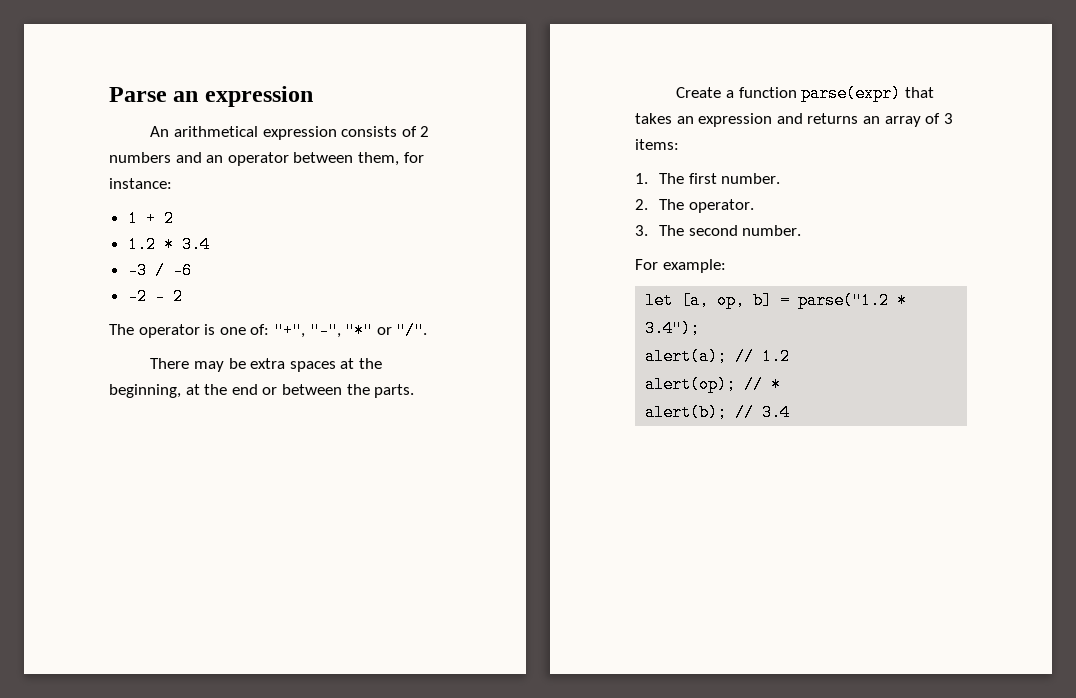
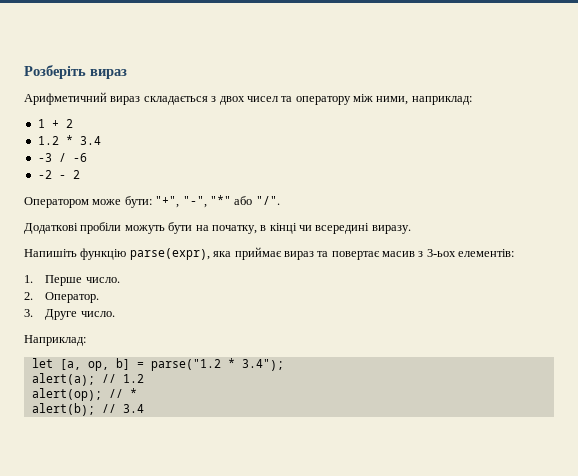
[109,86,313,107] [150,126,430,140] [109,152,424,166] [109,178,172,189] Parse an expression // An arithmetical expression consists of 2 numbers and an operator between them, for instance: -> [24,65,127,79] [24,92,472,105] Розберіть вираз // Арифметичний вираз складається з двох чисел та оператору між ними, наприклад:
[109,324,270,338] The operator is one of: -> [24,196,152,208] Оператором може бути:
[376,327,392,335] or -> [234,196,253,205] або
[150,358,382,372] [109,384,415,398] [676,85,934,102] [635,113,953,127] [635,139,679,150] [635,173,781,184] There may be extra spaces at the beginning, at the end or between the parts. // Create a function parse(expr) that takes an expression and returns an array of 3 items: // 1. The first number. -> [24,222,411,234] [24,247,515,260] [24,275,120,286] Додаткові пробіли можуть бути на початку, в кінці чи всередині виразу. // Напишіть функцію parse(expr), яка приймає вираз та повертає масив з 3-ьох елементів: // 1. Перше число.
[658,199,754,213] The operator. -> [45,292,100,303] Оператор.
[658,225,802,236] [635,259,726,273] The second number. // For example: -> [45,309,115,320] [24,335,86,346] Друге число. // Наприклад:

